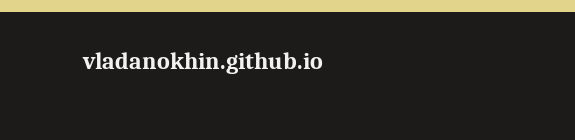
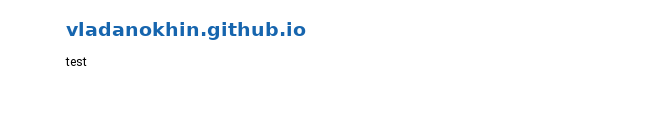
(323, 63) none -> [65,57,87,66] // test

